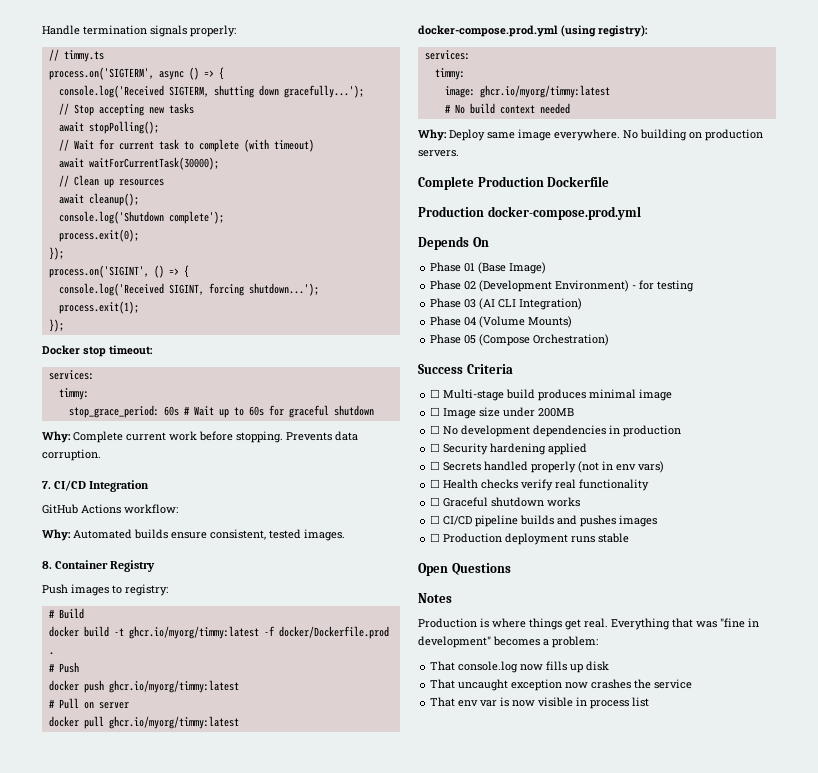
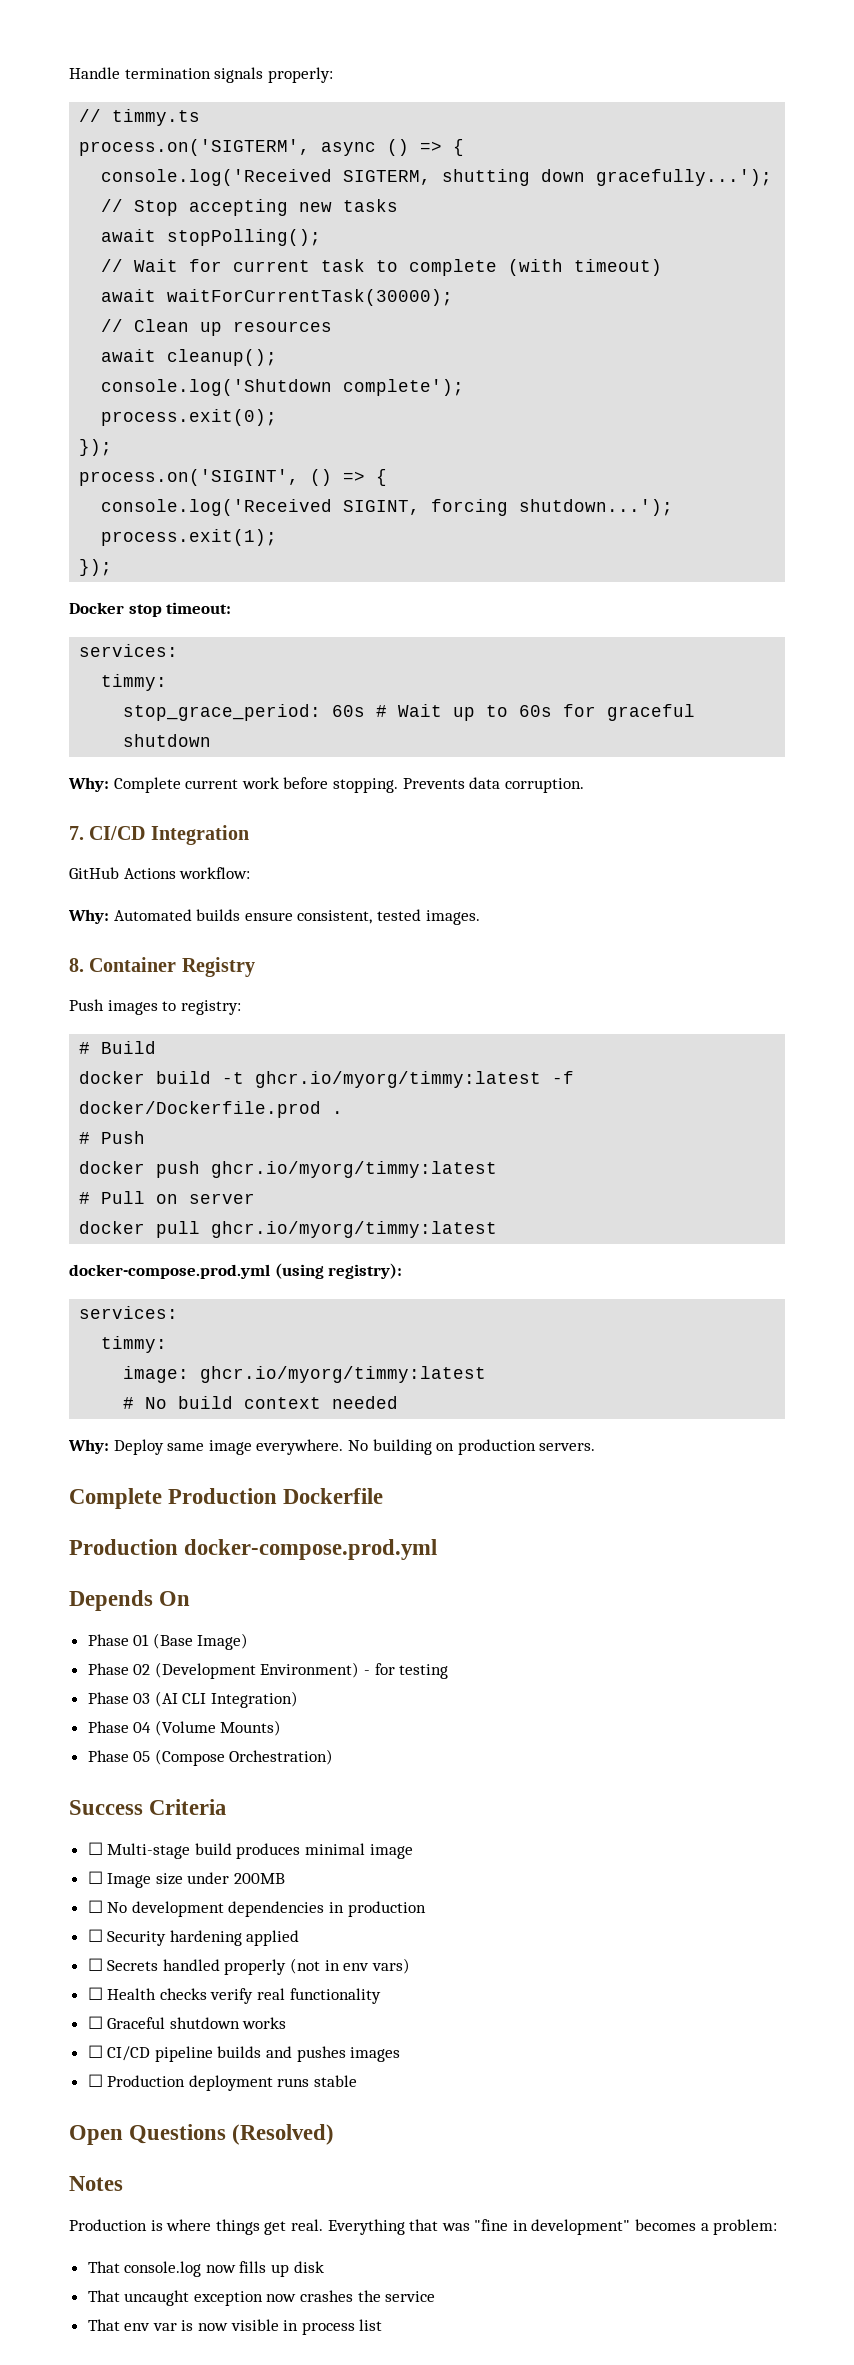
(511, 569) none -> [232,2124,335,2145] (Resolved)

